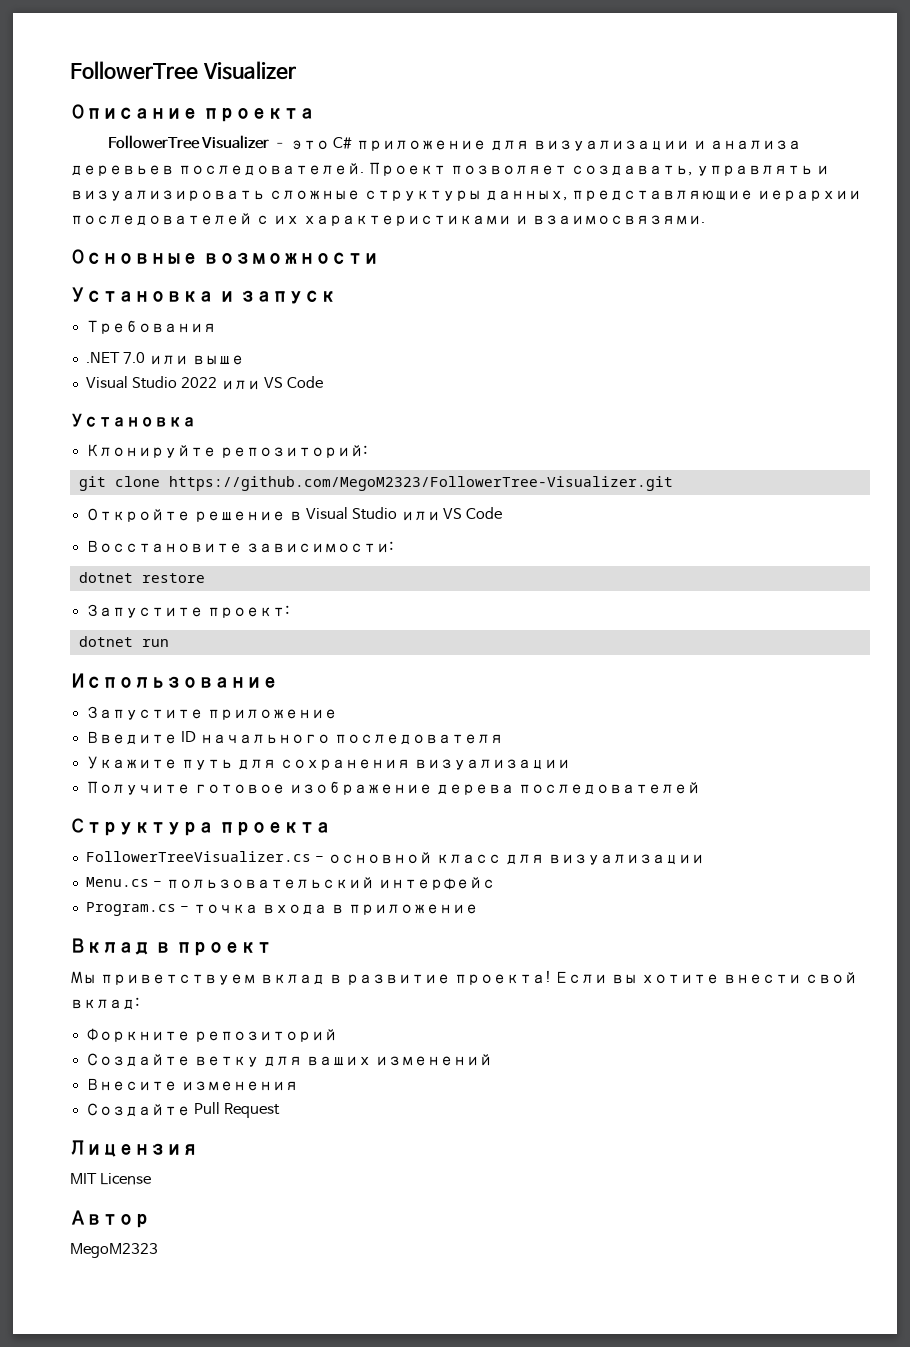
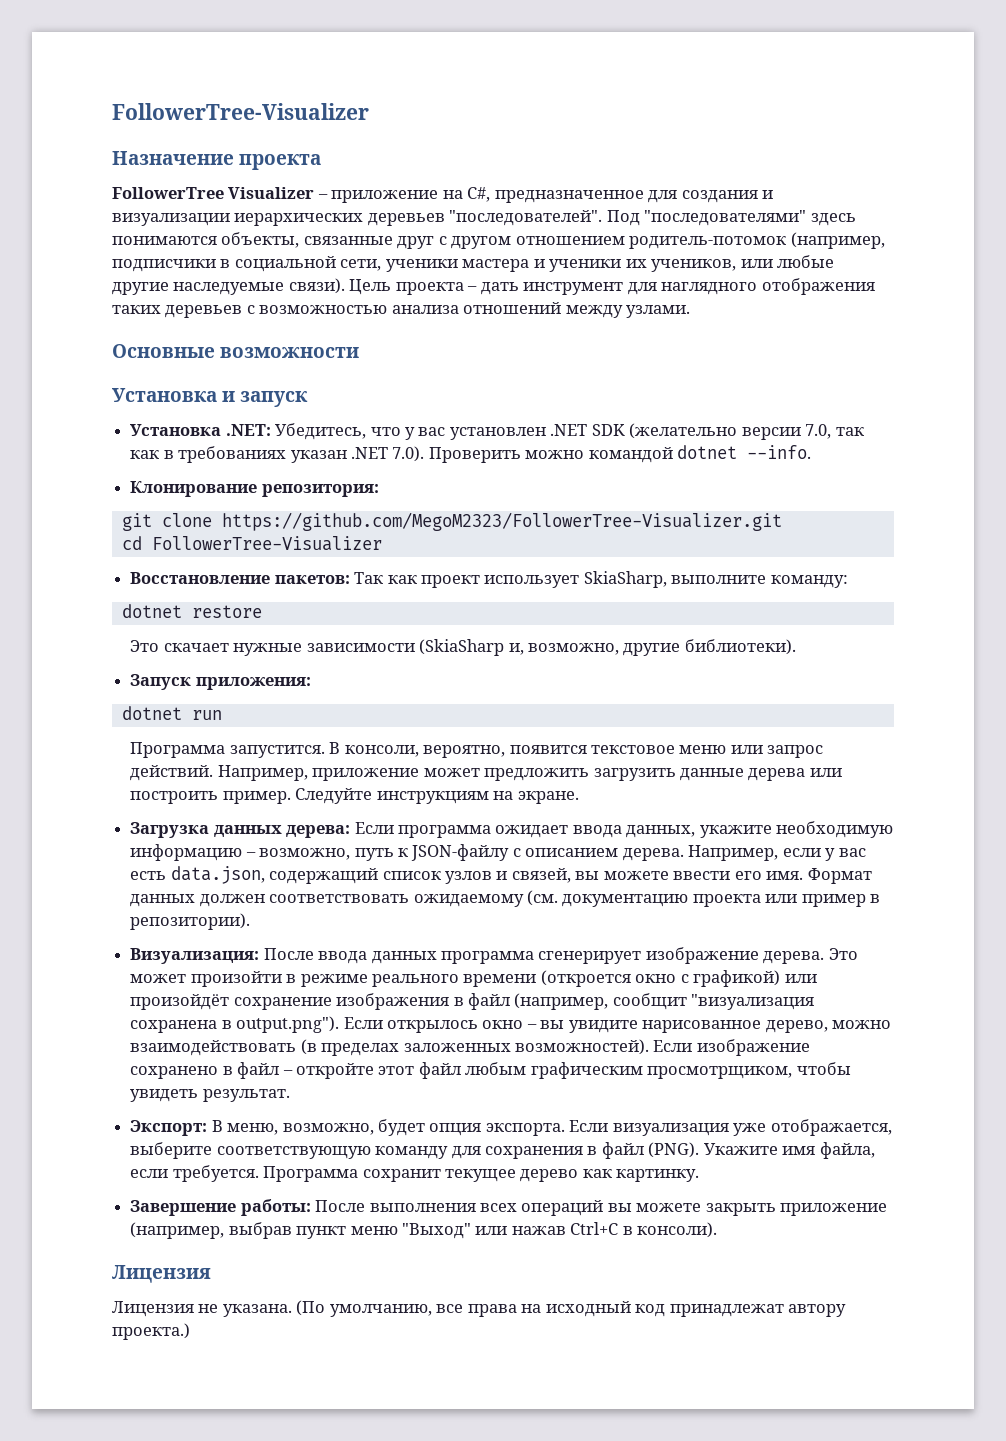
[70,61,296,80] [70,104,198,119] FollowerTree Visualizer // Описание -> [112,103,369,120] [112,151,234,165] FollowerTree-Visualizer // Назначение
[290,137,801,151] [70,162,830,176] [70,190,861,201] [70,213,705,226] это C# приложение для визуализации и анализа деревьев последователей. Проект позволяет создавать, управлять и визуализировать сложные структуры данных, представляющие иерархии последователей с их характеристиками и взаимосвязями. -> [331,187,774,203] [112,210,856,226] [112,232,885,249] [112,255,835,272] [112,278,875,295] [112,302,691,318] приложение на C#, предназначенное для создания и визуализации иерархических деревьев "последователей". Под "последователями" здесь понимаются объекты, связанные друг с другом отношением родитель-потомок (например, подписчики в социальной сети, ученики мастера и ученики их учеников, или любые другие наследуемые связи). Цель проекта – дать инструмент для наглядного отображения таких деревьев с возможностью анализа отношений между узлами.
[85,320,216,334] [85,352,244,365] [85,376,323,390] [70,413,196,427] [85,444,367,458] [78,476,673,491] [85,507,503,522] [85,540,393,553] [78,572,205,583] [85,604,289,618] [78,636,169,647] [70,673,278,688] [85,706,337,720] [85,731,503,745] [85,756,570,770] [85,781,700,795] [70,818,331,836] [85,851,704,865] [85,877,495,890] [85,902,478,916] [70,938,272,956] [70,970,858,985] [70,997,139,1010] [85,1028,337,1042] [85,1053,492,1067] [85,1078,298,1091] [85,1102,280,1118] [70,1140,198,1157] [70,1173,151,1185] [70,1210,150,1228] [70,1243,158,1258] Требования // .NET 7.0 или выше // Visual Studio 2022 или VS Code // Установка // Клонируйте репозиторий: // git clone https://github.com/MegoM2323/FollowerTree-Visualizer.git // Откройте решение в Visual Studio или VS Code // Восстановите зависимости: // dotnet restore // Запустите проект: // dotnet run // Использование // Запустите приложение // Введите ID начального последователя // Укажите путь для сохранения визуализации // Получите готовое изображение дерева последователей // Структура проекта // FollowerTreeVisualizer.cs - основной класс для визуализации // Menu.cs - пользовательский интерфейс // Program.cs - точка входа в приложение // Вклад в проект // Мы приветствуем вклад в развитие проекта! Если вы хотите внести свой вклад: // Форкните репозиторий // Создайте ветку для ваших изменений // Внесите изменения // Создайте Pull Request // Лицензия // MIT License // Автор // MegoM2323 -> [130,423,864,440] [130,445,812,463] [130,481,379,497] [121,512,782,531] [121,536,382,551] [130,571,848,588] [121,604,262,618] [130,639,796,656] [130,674,311,690] [121,706,222,720] [130,742,824,758] [130,765,842,781] [130,788,579,804] [130,821,894,838] [130,844,866,861] [130,866,872,884] [130,890,881,907] [130,913,251,930] [130,947,858,964] [130,970,817,987] [130,993,815,1010] [130,1016,892,1033] [130,1039,810,1056] [130,1062,851,1079] [130,1089,290,1102] [130,1119,892,1136] [130,1142,875,1159] [130,1165,700,1182] [130,1199,888,1216] [130,1222,718,1239] [112,1265,211,1283] [112,1300,847,1317] [112,1323,190,1340] Установка .NET: Убедитесь, что у вас установлен .NET SDK (желательно версии 7.0, так как в требованиях указан .NET 7.0). Проверить можно командой dotnet --info. // Клонирование репозитория: // git clone https://github.com/MegoM2323/FollowerTree-Visualizer.git // cd FollowerTree-Visualizer // Восстановление пакетов: Так как проект использует SkiaSharp, выполните команду: // dotnet restore // Это скачает нужные зависимости (SkiaSharp и, возможно, другие библиотеки). // Запуск приложения: // dotnet run // Программа запустится. В консоли, вероятно, появится текстовое меню или запрос действий. Например, приложение может предложить загрузить данные дерева или построить пример. Следуйте инструкциям на экране. // Загрузка данных дерева: Если программа ожидает ввода данных, укажите необходимую информацию – возможно, путь к JSON-файлу с описанием дерева. Например, если у вас есть data.json, содержащий список узлов и связей, вы можете ввести его имя. Формат данных должен соответствовать ожидаемому (см. документацию проекта или пример в репозитории). // Визуализация: После ввода данных программа сгенерирует изображение дерева. Это может произойти в режиме реального времени (откроется окно с графикой) или произойдёт сохранение изображения в файл (например, сообщит "визуализация сохранена в output.png"). Если открылось окно – вы увидите нарисованное дерево, можно взаимодействовать (в пределах заложенных возможностей). Если изображение сохранено в файл – откройте этот файл любым графическим просмотрщиком, чтобы увидеть результат. // Экспорт: В меню, возможно, будет опция экспорта. Если визуализация уже отображается, выберите соответствующую команду для сохранения в файл (PNG). Укажите имя файла, если требуется. Программа сохранит текущее дерево как картинку. // Завершение работы: После выполнения всех операций вы можете закрыть приложение (например, выбрав пункт меню "Выход" или нажав Ctrl+C в консоли). // Лицензия // Лицензия не указана. (По умолчанию, все права на исходный код принадлежат автору проекта.)

